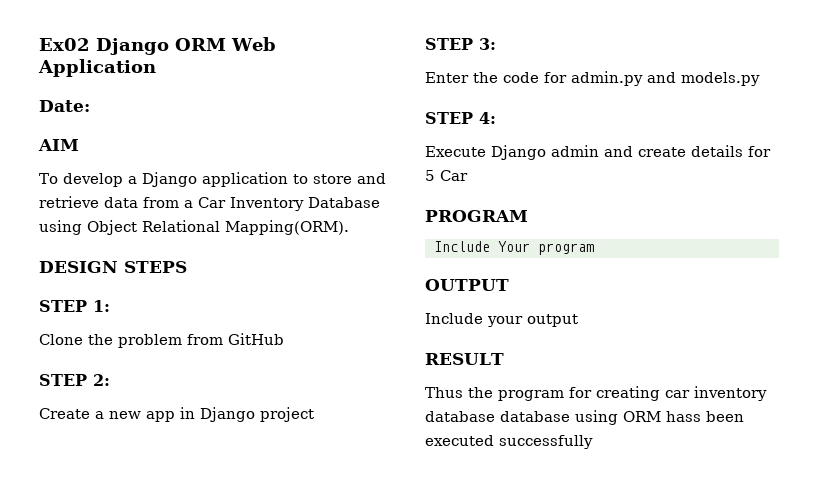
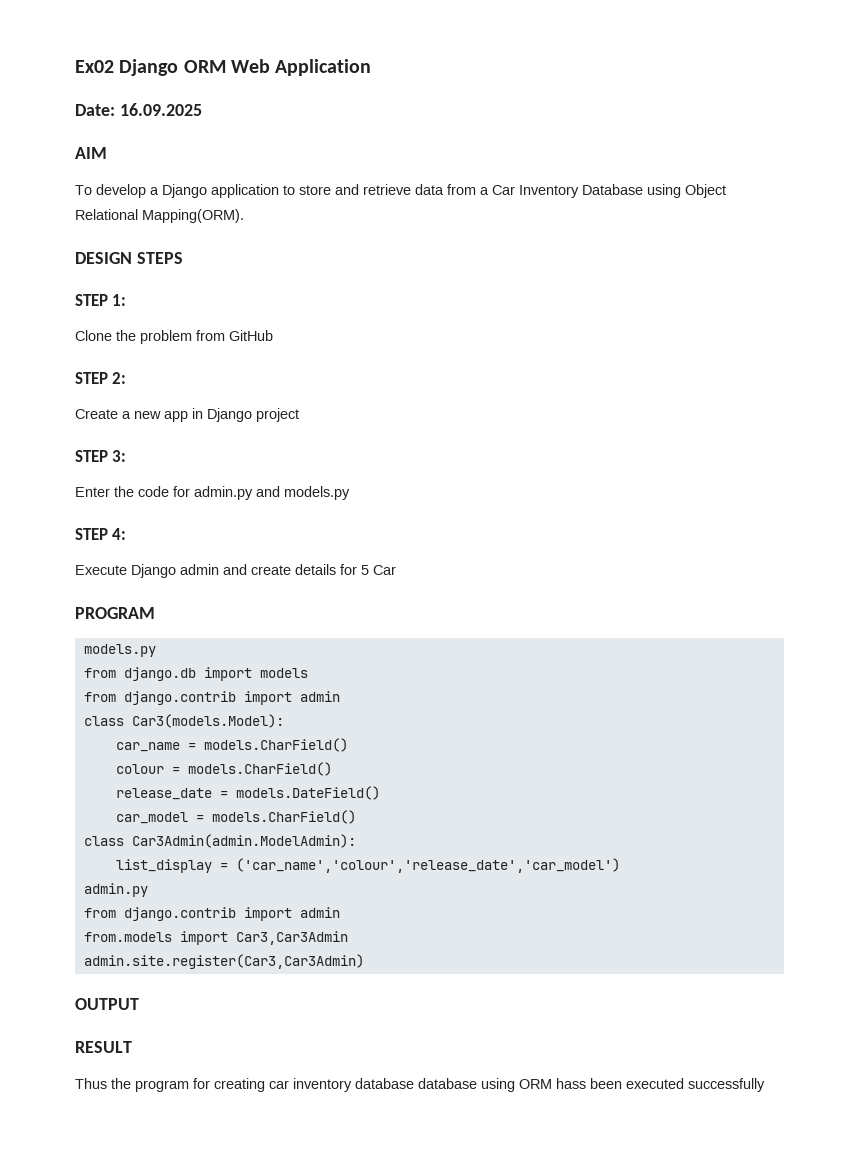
(90, 106) none -> [119,103,202,116] 16.09.2025
[434,241,594,255] [425,279,509,291] [425,313,578,327] Include Your program // OUTPUT // Include your output -> [83,644,156,657] [83,667,308,681] [83,691,340,705] [83,714,284,728] [115,738,348,752] [115,762,332,776] [115,786,380,800] [115,810,356,824] [83,834,356,848] [115,858,620,873] [83,883,148,897] [83,907,340,921] [83,931,348,945] [83,954,364,969] [75,998,139,1010] models.py // from django.db import models // from django.contrib import admin // class Car3(models.Model): // car_name = models.CharField() // colour = models.CharField() // release_date = models.DateField() // car_model = models.CharField() // class Car3Admin(admin.ModelAdmin): // list_display = ('car_name','colour','release_date','car_model') // admin.py // from django.contrib import admin // from.models import Car3,Car3Admin // admin.site.register(Car3,Car3Admin) // OUTPUT

